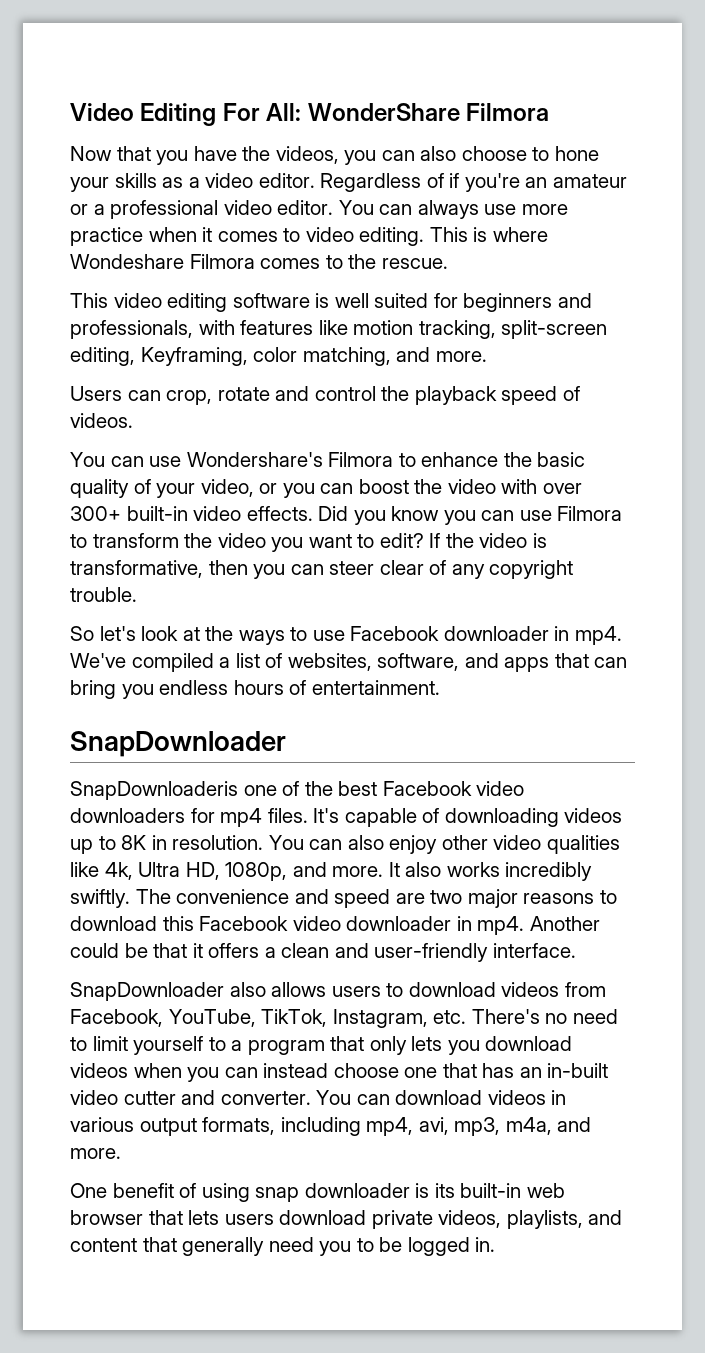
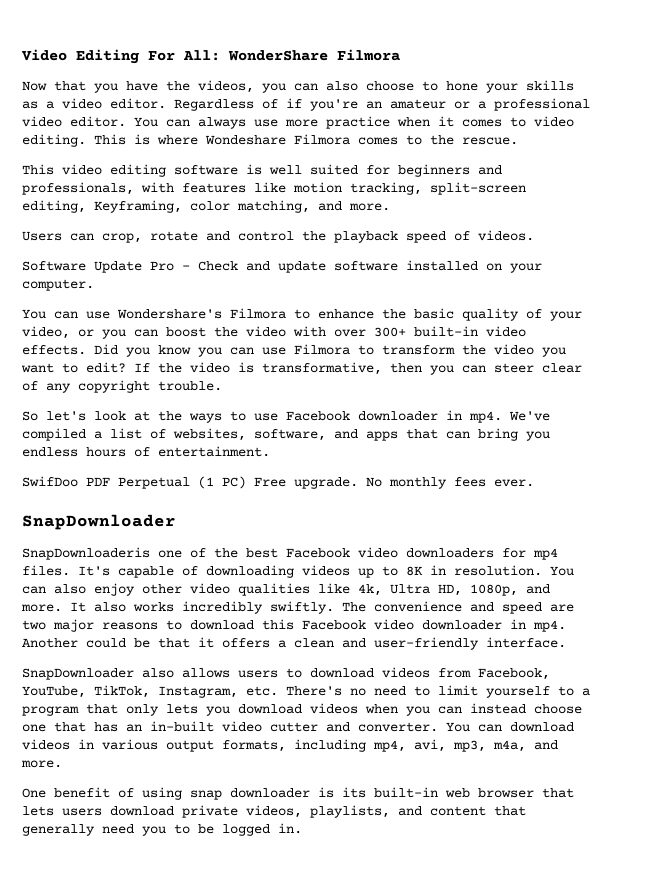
(133, 420) none -> [22,260,542,273] [22,279,94,291] // Software Update Pro - Check and update software installed on your computer.
(440, 687) none -> [22,476,534,489] // SwifDoo PDF Perpetual (1 PC) Free upgrade. No monthly fees ever.

